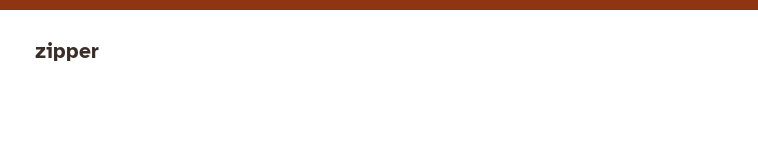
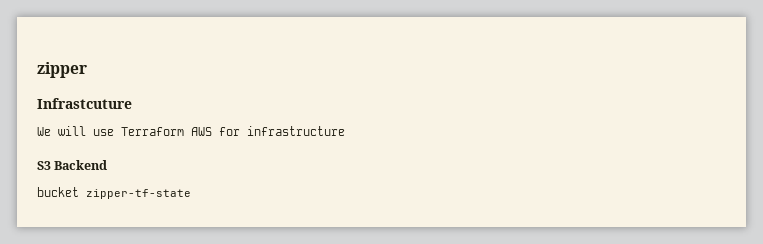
(99, 51) none -> [37,98,132,109] [37,126,345,136] [37,160,108,170] [37,187,191,199] // Infrastcuture // We will use Terraform AWS for infrastructure // S3 Backend // bucket zipper-tf-state

